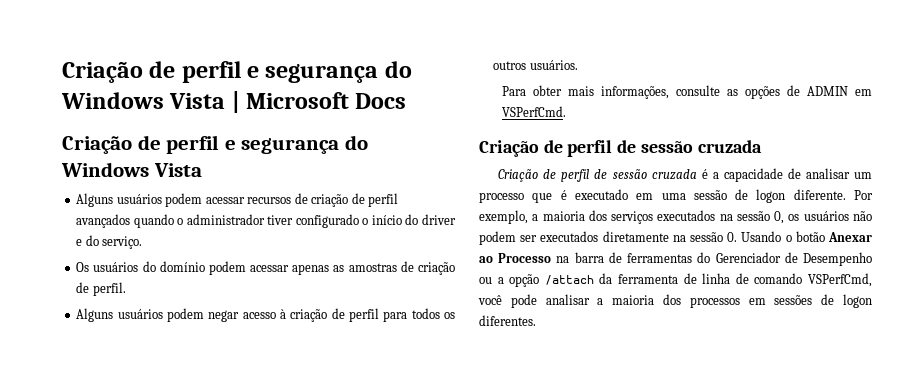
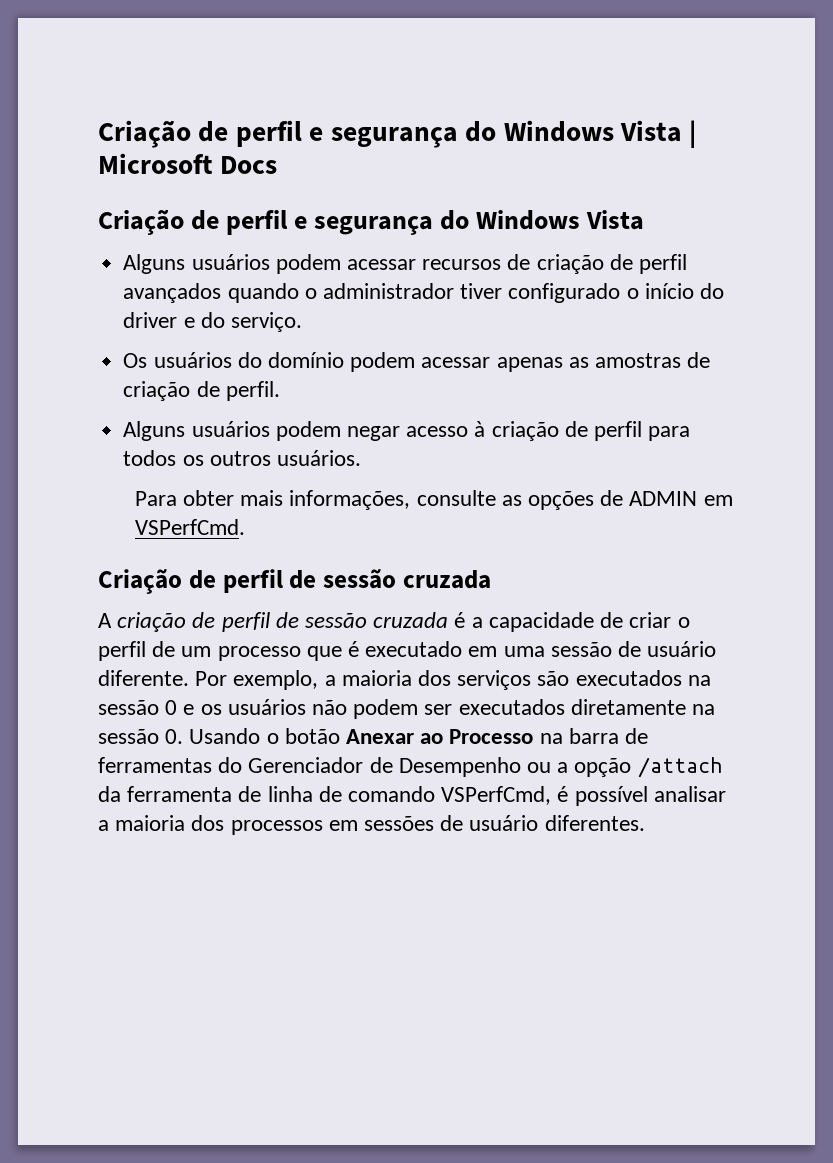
[498,169,539,182] Criação -> [98,612,187,632] A criação
[805,168,850,179] analisar -> [629,612,690,628] [98,641,176,661] criar o perfil de
[756,189,786,203] logon -> [647,641,717,657] usuário
(654, 217) none -> [537,671,570,686] são
[774,211,785,224] 0, -> [165,700,195,715] 0 e
[478,294,537,308] você pode -> [557,786,648,806] é possível
[843,294,872,308] logon -> [469,815,539,831] usuário

